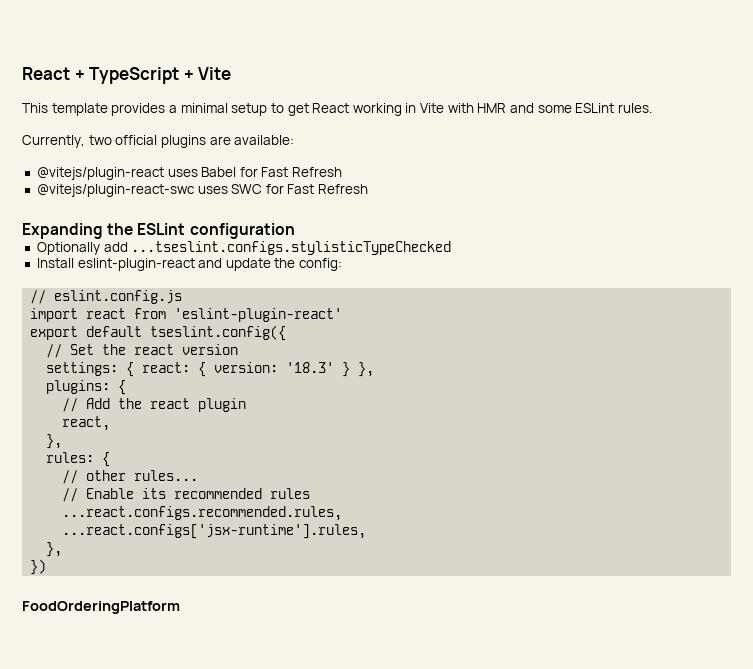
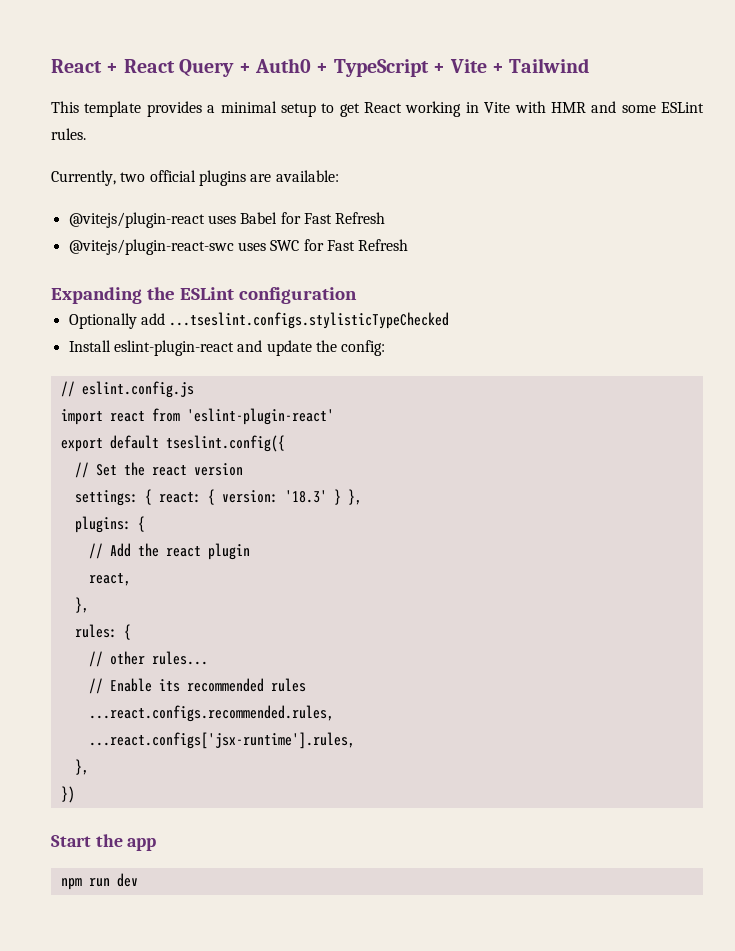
(85, 75) none -> [123,58,329,77] React Query + Auth0 +
(232, 73) none -> [491,58,590,73] + Tailwind
[22,601,180,614] FoodOrderingPlatform -> [51,834,157,851] [60,873,138,890] Start the app // npm run dev

